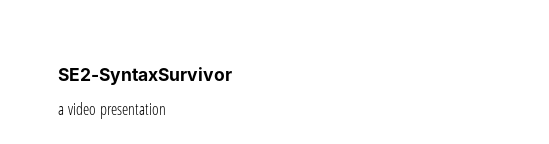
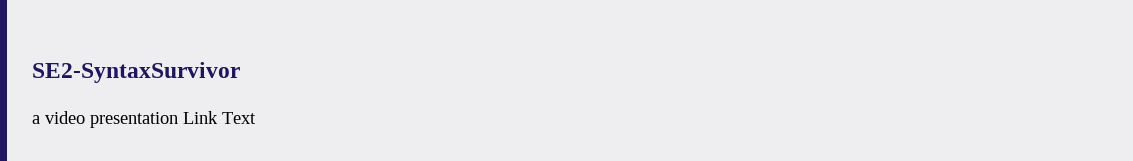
(167, 111) none -> [183,111,256,124] Link Text

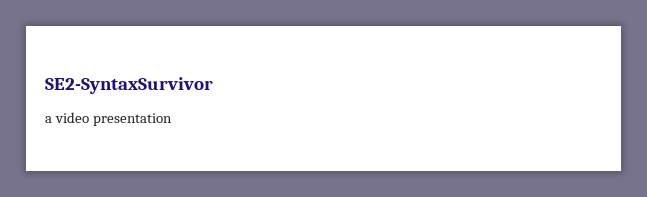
[183,111,256,124] Link Text -> (172, 119) none

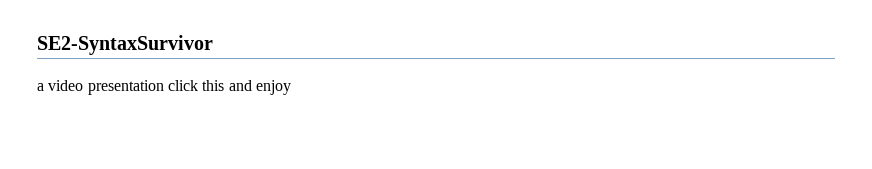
(172, 119) none -> [167,80,291,95] click this and enjoy

